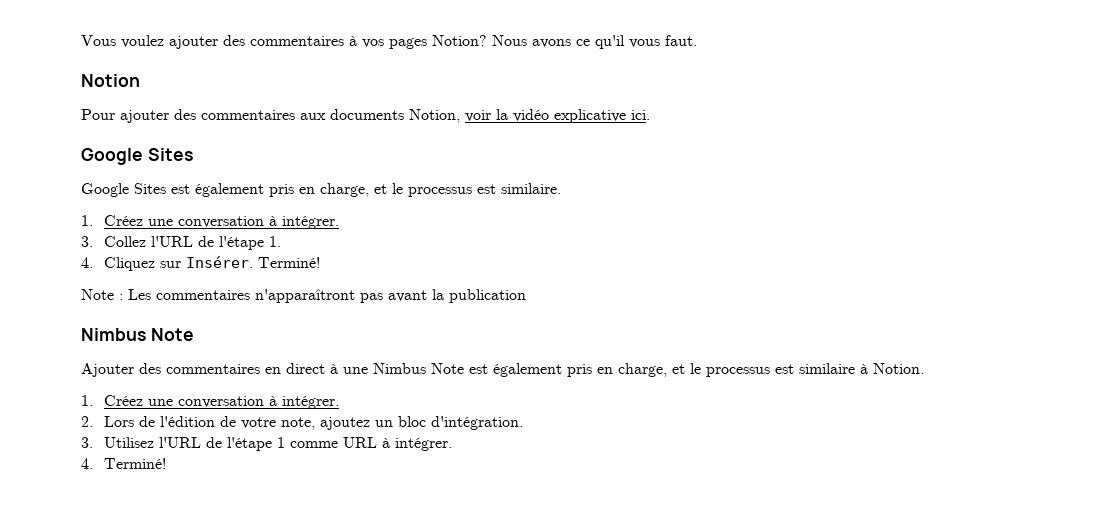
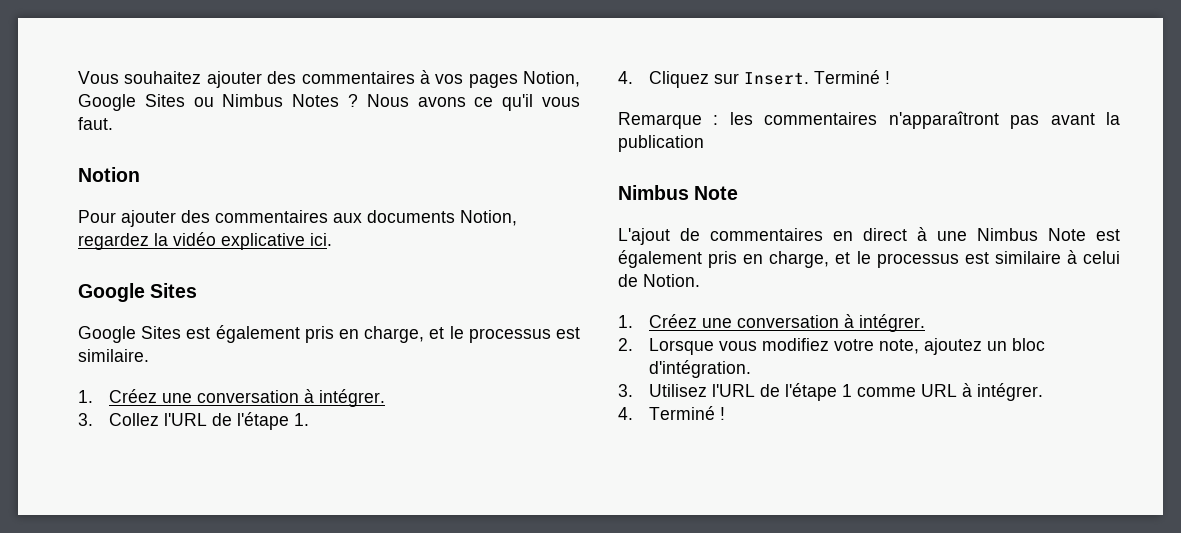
[121,35,164,48] voulez -> [124,71,202,84] souhaitez
[432,35,487,46] Notion? -> [523,71,580,87] [78,94,359,111] Notion, Google Sites ou Nimbus Notes ?
[465,110,491,122] voir -> [78,233,149,250] regardez
[185,256,320,268] [81,289,151,300] Insérer. Terminé! // Note : Les -> [744,70,891,85] [618,112,753,129] Insert. Terminé ! // Remarque : les
[81,363,161,377] Ajouter des -> [618,228,700,245] L'ajout de
(868, 369) none -> [1083,251,1120,264] [618,274,638,287] celui de
[103,416,236,427] Lors de l'édition de -> [649,338,830,355] Lorsque vous modifiez
[103,458,166,469] Terminé! -> [649,406,726,420] Terminé !

